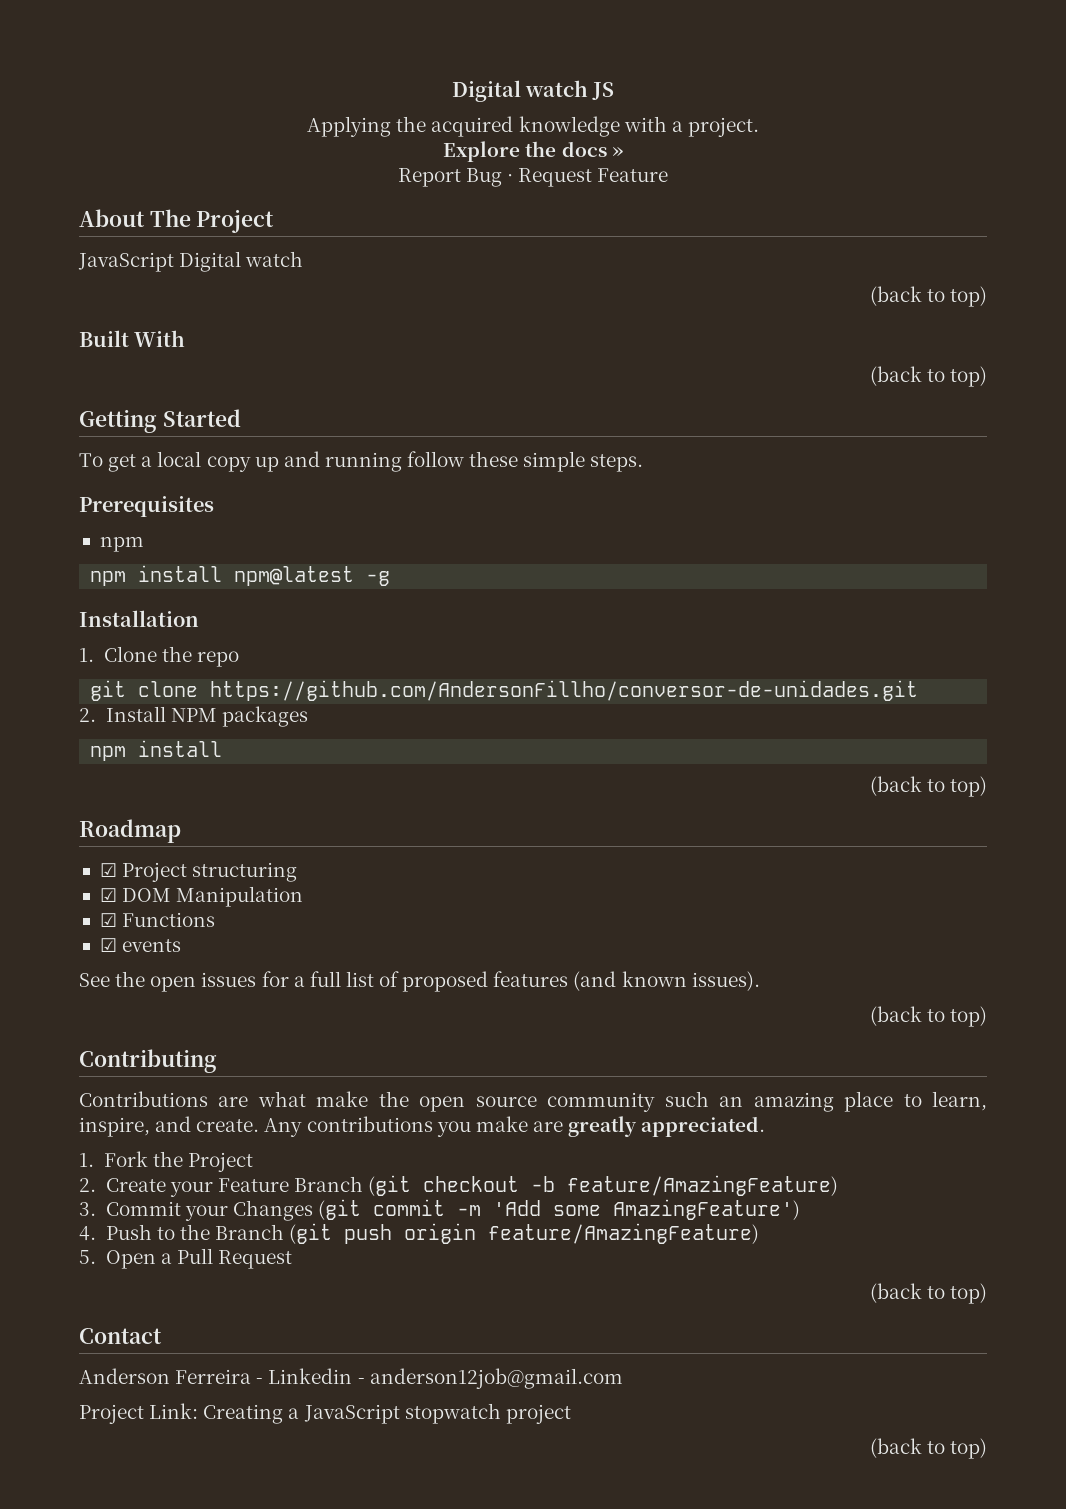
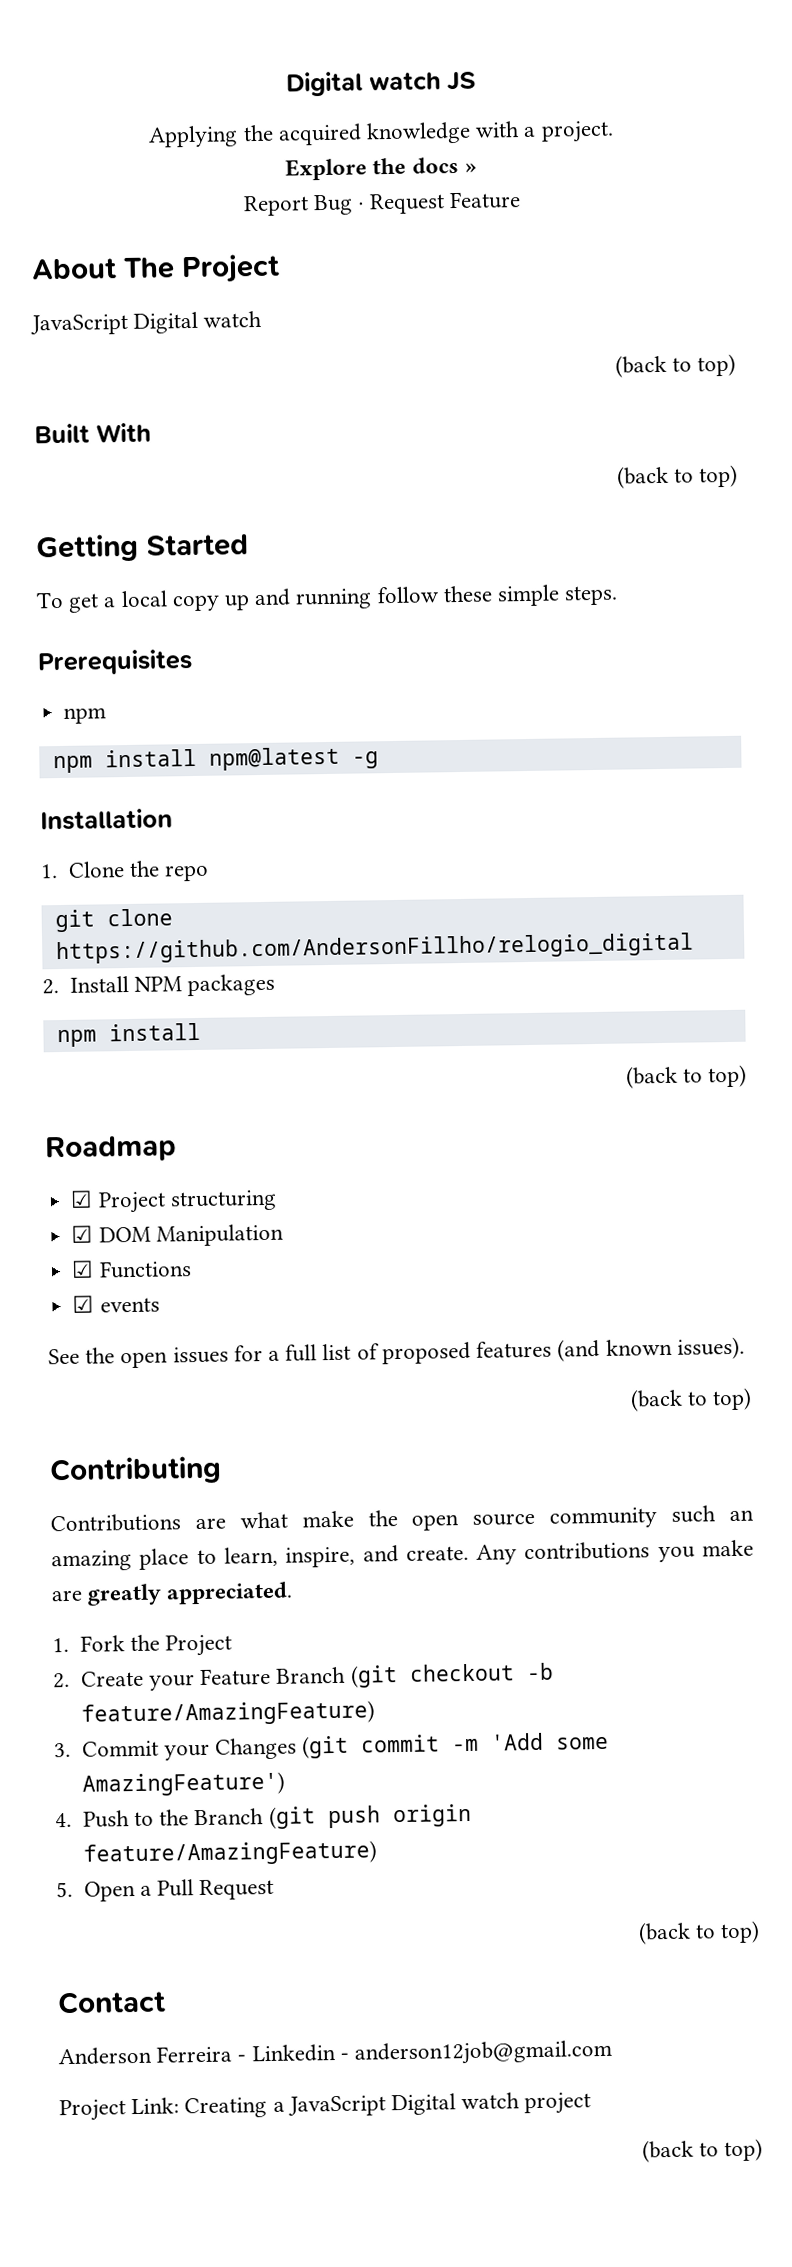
[210,680,919,701] https://github.com/AndersonFillho/conversor-de-unidades.git -> [55,932,694,965] https://github.com/AndersonFillho/relogio_digital
[404,1403,501,1424] stopwatch -> [391,2092,521,2116] Digital watch

